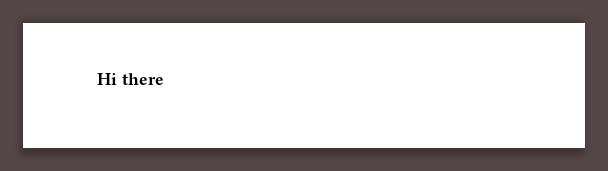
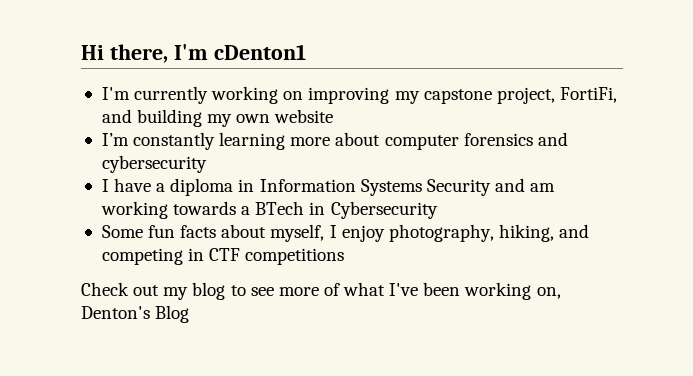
[121,73,164,85] there -> [109,44,306,63] [101,86,617,104] [101,109,334,127] [101,132,568,150] [101,155,207,173] [101,178,556,196] [100,201,438,219] [101,224,590,242] [101,248,345,265] [81,282,561,300] [81,305,190,323] there, I'm cDenton1 // I'm currently working on improving my capstone project, FortiFi, and building my own website // I’m constantly learning more about computer forensics and cybersecurity // I have a diploma in Information Systems Security and am working towards a BTech in Cybersecurity // Some fun facts about myself, I enjoy photography, hiking, and competing in CTF competitions // Check out my blog to see more of what I've been working on, Denton's Blog

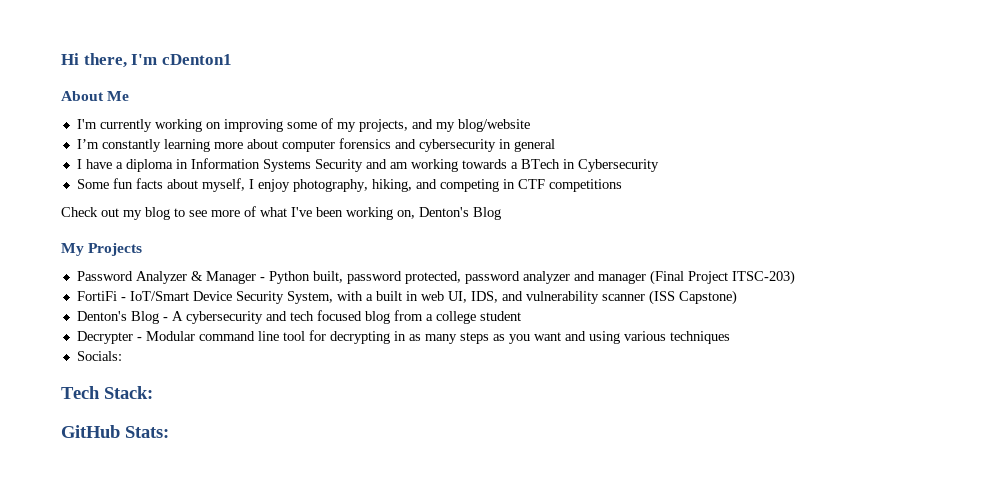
(306, 52) none -> [61,91,130,101] // About Me
[394,87,617,104] [101,109,334,127] my capstone project, FortiFi, and building my own website -> [286,118,530,132] some of my projects, and my blog/website
(207, 164) none -> [498,139,555,152] in general
(190, 314) none -> [61,243,143,256] [76,270,795,285] [76,290,737,305] [76,310,521,324] [76,330,730,344] [76,351,122,361] [61,386,153,399] [61,425,169,438] // My Projects // Password Analyzer & Manager - Python built, password protected, password analyzer and manager (Final Project ITSC-203) // FortiFi - IoT/Smart Device Security System, with a built in web UI, IDS, and vulnerability scanner (ISS Capstone) // Denton's Blog - A cybersecurity and tech focused blog from a college student // Decrypter - Modular command line tool for decrypting in as many steps as you want and using various techniques // Socials: // Tech Stack: // GitHub Stats:

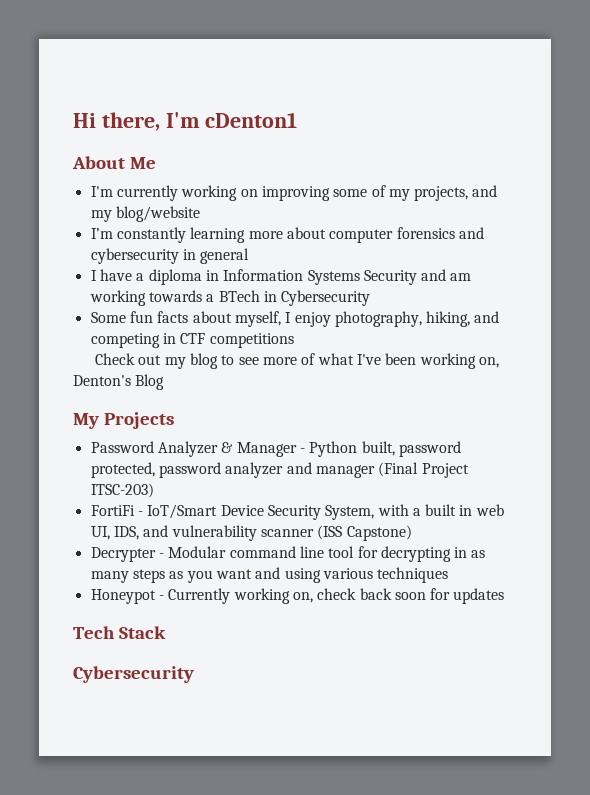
[76,310,521,324] // Denton's Blog - A cybersecurity and tech focused blog from a college student -> (412, 533) none
[76,351,122,361] [61,386,153,399] [61,425,169,438] Socials: // Tech Stack: // GitHub Stats: -> [90,588,505,604] [73,626,166,639] [73,666,194,683] Honeypot - Currently working on, check back soon for updates // Tech Stack // Cybersecurity

